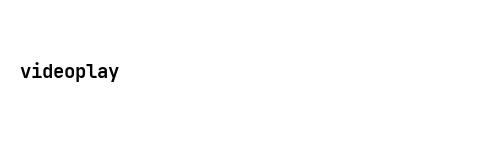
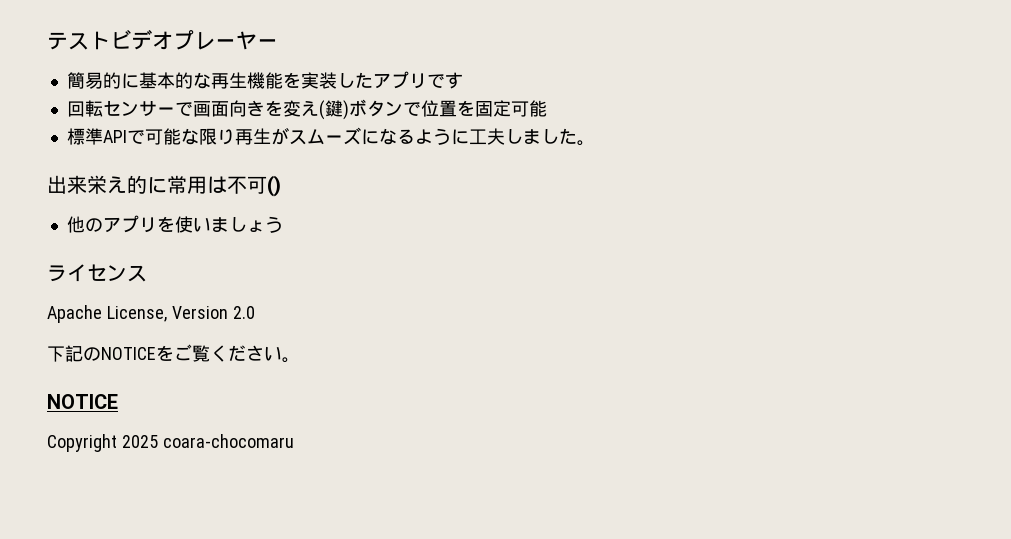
[20,62,119,82] videoplay -> [47,29,278,50] [66,71,463,89] [66,99,547,120] [66,127,595,146] [47,175,281,197] [66,215,283,233] [47,264,147,282] [47,305,255,323] [47,344,300,363] [47,394,118,409] [47,434,294,452] テストビデオプレーヤー // 簡易的に基本的な再生機能を実装したアプリです // 回転センサーで画面向きを変え(鍵)ボタンで位置を固定可能 // 標準APIで可能な限り再生がスムーズになるように工夫しました。 // 出来栄え的に常用は不可() // 他のアプリを使いましょう // ライセンス // Apache License, Version 2.0 // 下記のNOTICEをご覧ください。 // NOTICE // Copyright 2025 coara-chocomaru

